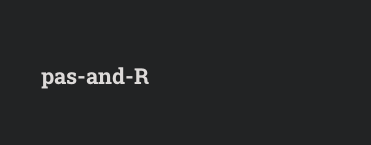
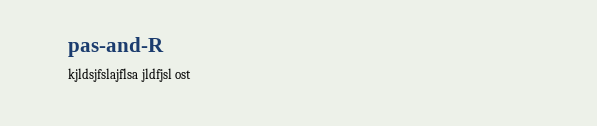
(149, 78) none -> [68,68,192,82] // kjldsjfslajflsa jldfjsl ost

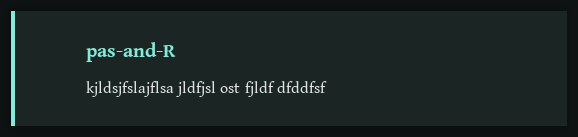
(192, 74) none -> [244,81,327,97] fjldf dfddfsf

